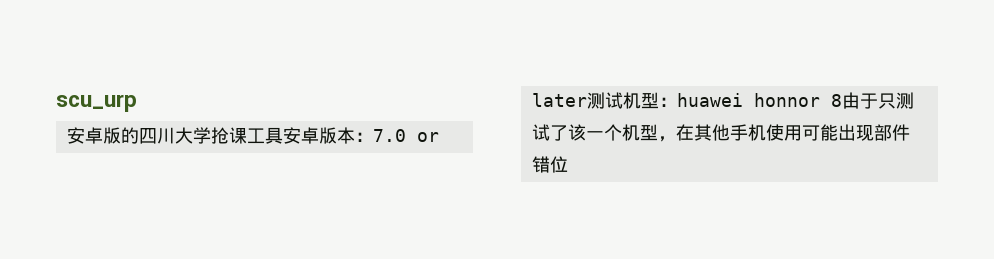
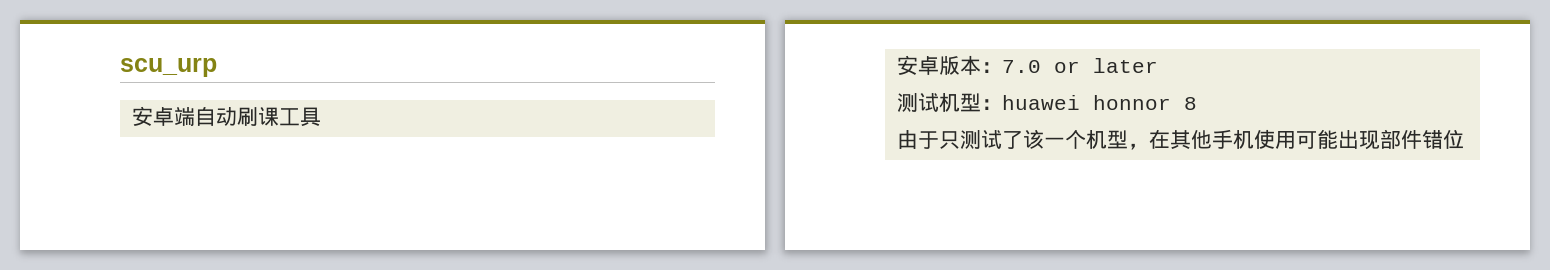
[102,127,229,144] 版的四川大学抢 -> [174,106,258,126] 端自动刷
(283, 135) none -> (321, 117) //
(587, 100) none -> (1158, 65) //
(842, 100) none -> (1197, 103) //

